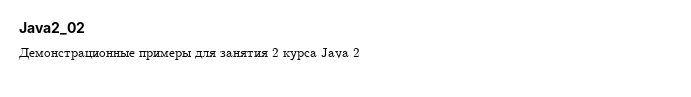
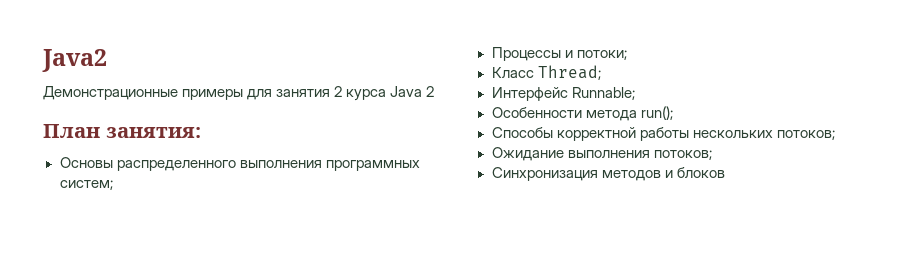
[19,22,85,35] Java2_02 -> [42,49,107,72] Java2
(360, 52) none -> [43,124,201,138] [59,157,420,171] [59,180,113,190] [491,47,627,61] [491,65,601,80] [491,87,635,101] [491,106,673,121] [491,127,835,141] [491,147,712,161] [491,167,725,181] // План занятия: // Основы распределенного выполнения программных систем; // Процессы и потоки; // Класс Thread; // Интерфейс Runnable; // Особенности метода run(); // Способы корректной работы нескольких потоков; // Ожидание выполнения потоков; // Синхронизация методов и блоков

